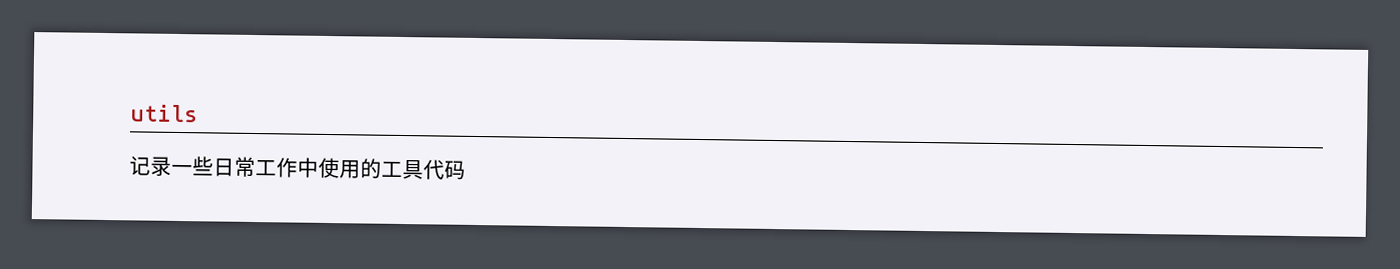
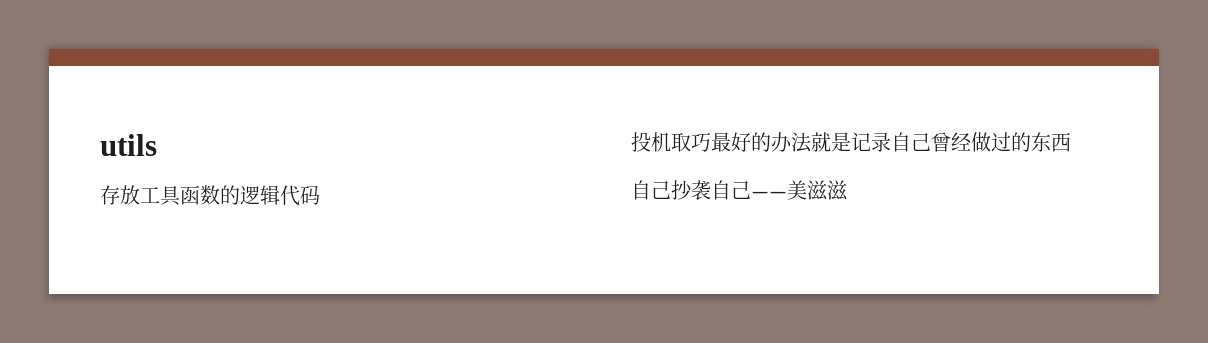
[129,155,466,180] 记录一些日常工作中使用的工具代码 -> [100,185,320,206] [631,132,1071,153] [631,180,848,201] 存放工具函数的逻辑代码 // 投机取巧最好的办法就是记录自己曾经做过的东西 // 自己抄袭自己——美滋滋

